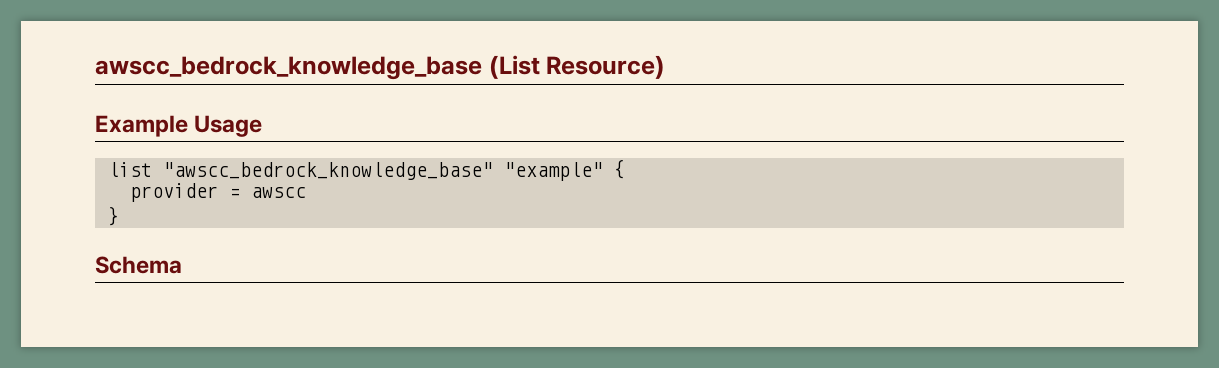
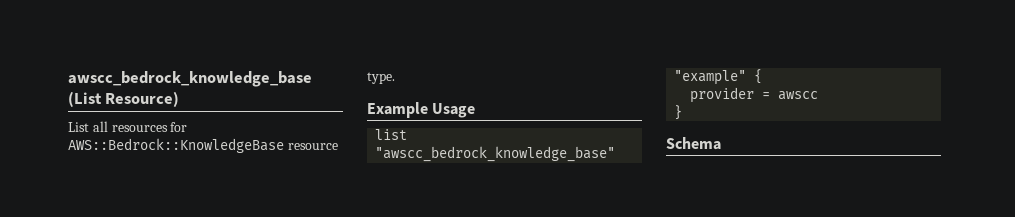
(666, 67) none -> [68,121,188,132] [68,138,338,153] [367,72,395,84] // List all resources for AWS::Bedrock::KnowledgeBase resource type.

